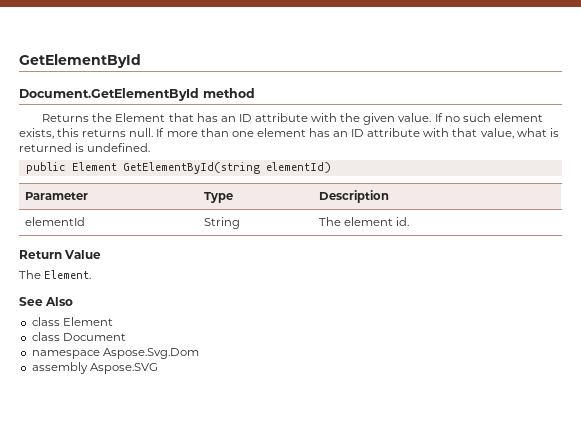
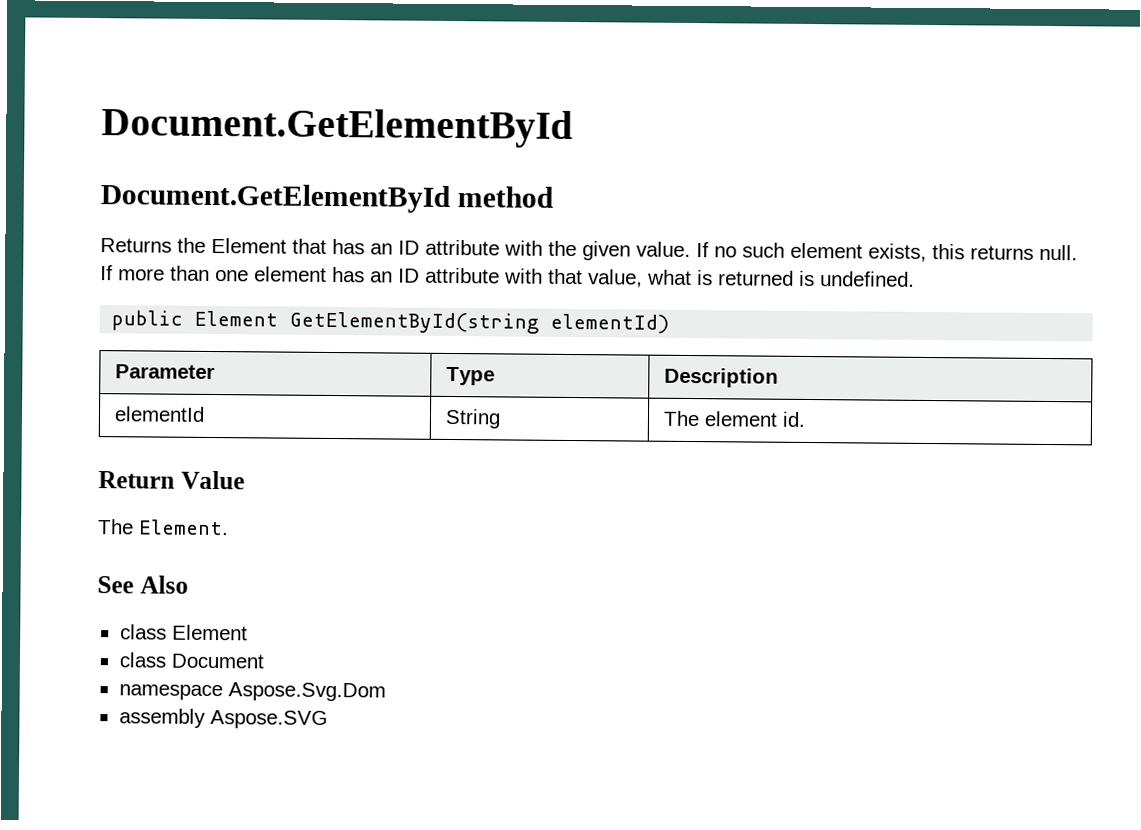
[19,54,141,68] GetElementById -> [101,107,573,149] Document.GetElementById

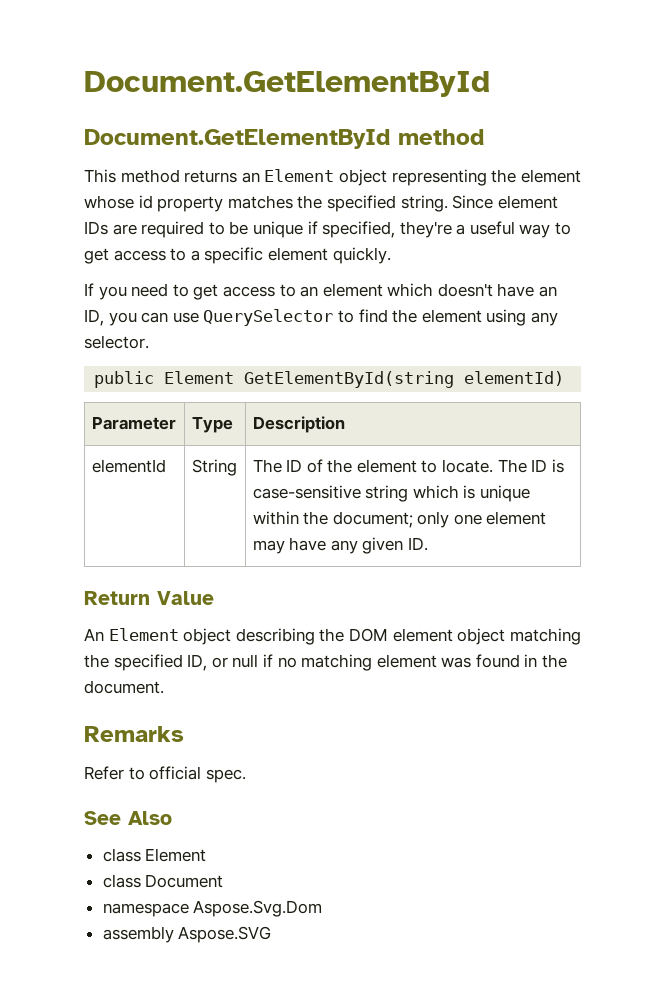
[100,237,1078,262] [100,265,915,288] Returns the Element that has an ID attribute with the given value. If no such element exists, this returns null. If more than one element has an ID attribute with that value, what is returned is undefined. -> [84,169,581,186] [84,195,558,212] [84,221,572,238] [84,247,391,264] [84,283,558,300] [84,309,558,326] [84,335,149,349] This method returns an Element object representing the element whose id property matches the specified string. Since element IDs are required to be unique if specified, they're a useful way to get access to a specific element quickly. // If you need to get access to an element which doesn't have an ID, you can use QuerySelector to find the element using any selector.
[703,411,806,427] [98,470,245,490] [97,519,229,536] element id. // Return Value // The Element. -> [286,459,564,473] [252,485,530,502] [252,511,547,528] [252,537,428,554] [84,591,214,605] [84,628,581,645] [84,654,568,671] [84,680,164,694] [84,726,184,742] [84,766,246,783] ID of the element to locate. The ID is case-sensitive string which is unique within the document; only one element may have any given ID. // Return Value // An Element object describing the DOM element object matching the specified ID, or null if no matching element was found in the document. // Remarks // Refer to official spec.

